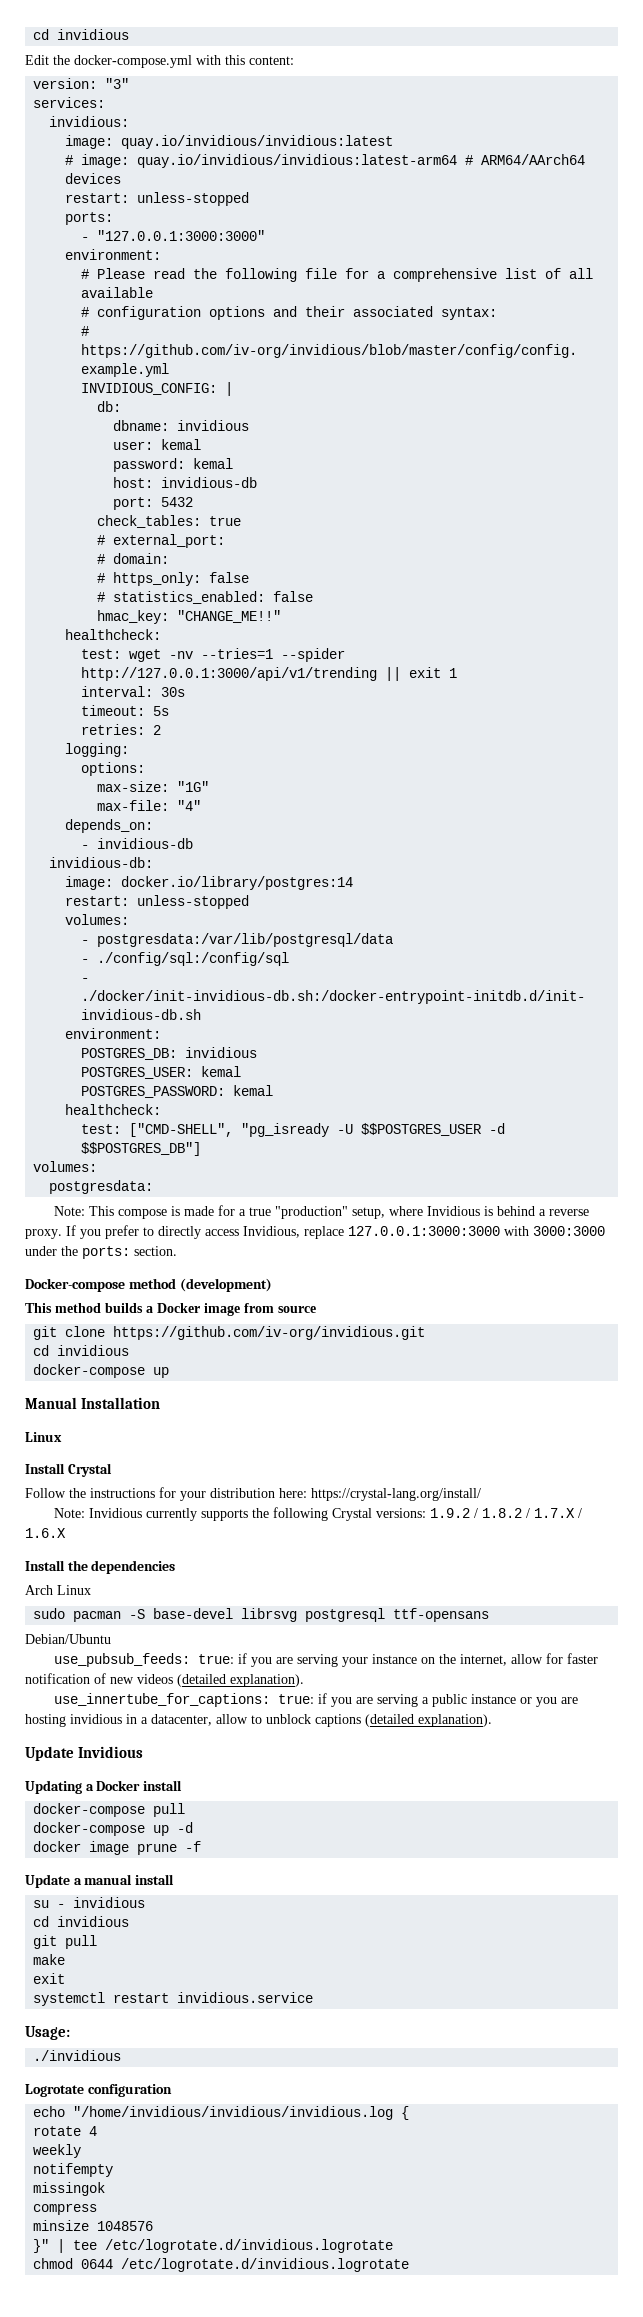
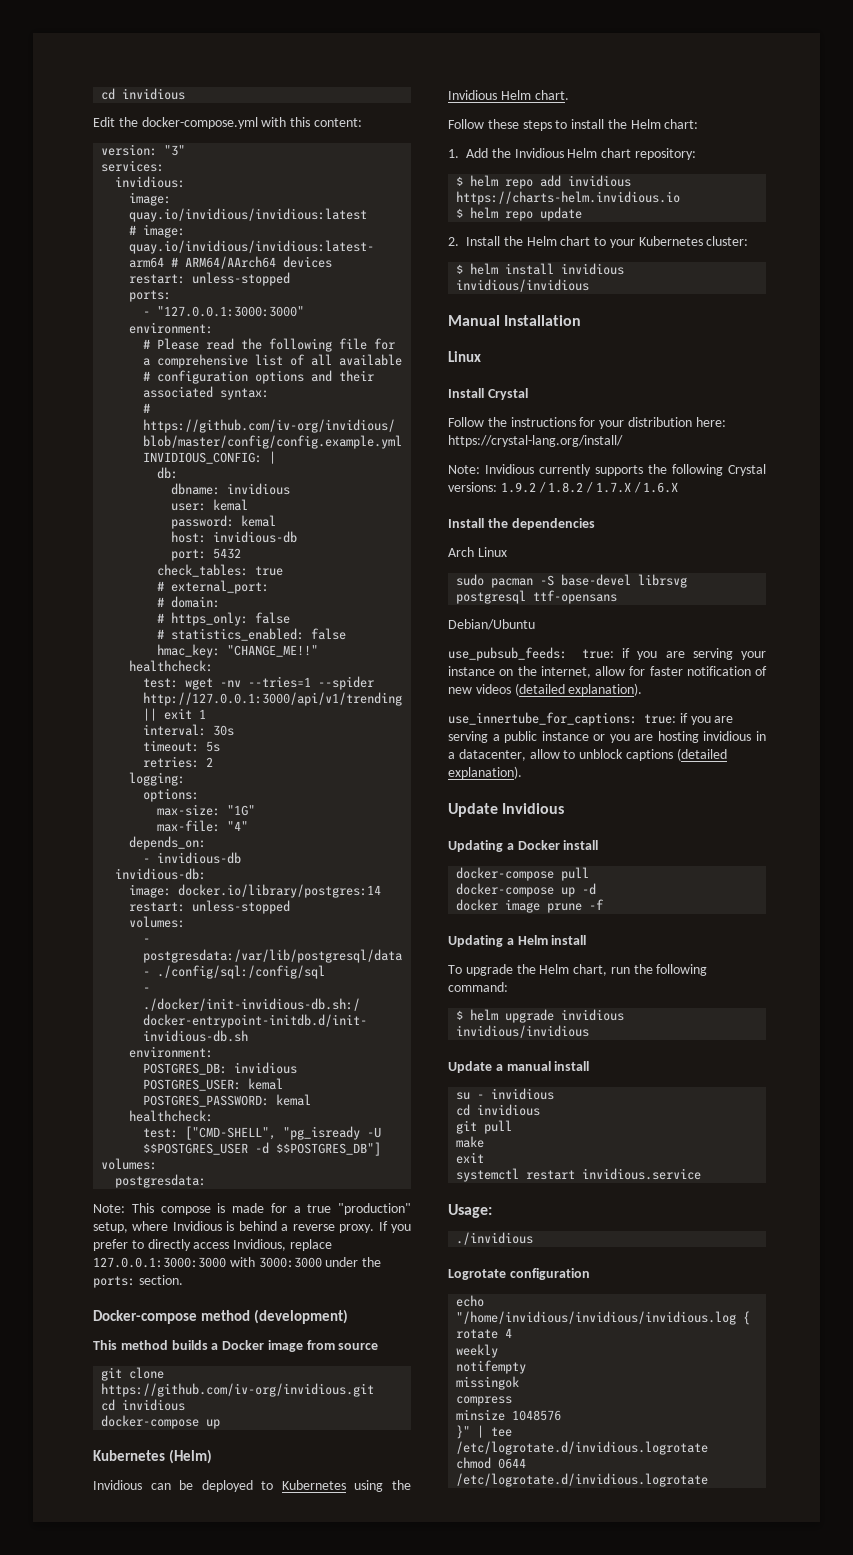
(170, 1372) none -> [93,1449,212,1464] [93,1480,411,1492] [448,90,569,100] [448,119,699,131] [448,148,696,160] [456,175,632,189] [456,191,681,205] [456,207,583,221] [448,236,749,248] [456,263,625,275] [456,279,590,292] // Kubernetes (Helm) // Invidious can be deployed to Kubernetes using the Invidious Helm chart. // Follow these steps to install the Helm chart: // 1. Add the Invidious Helm chart repository: // $ helm repo add invidious https://charts-helm.invidious.io // $ helm repo update // 2. Install the Helm chart to your Kubernetes cluster: // $ helm install invidious invidious/invidious
(202, 1846) none -> [448,935,587,947] [448,964,708,976] [448,982,508,992] [456,1009,625,1023] [456,1025,590,1038] // Updating a Helm install // To upgrade the Helm chart, run the following command: // $ helm upgrade invidious invidious/invidious

